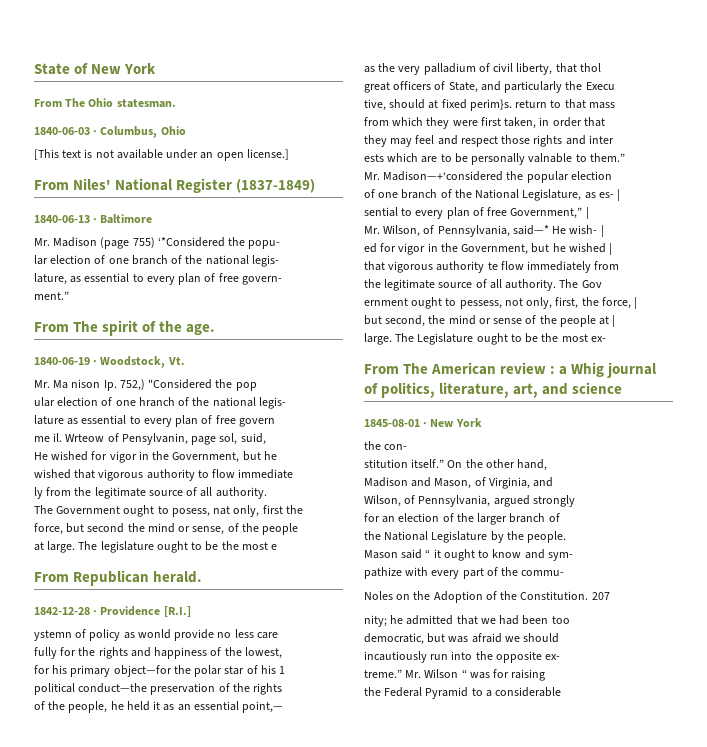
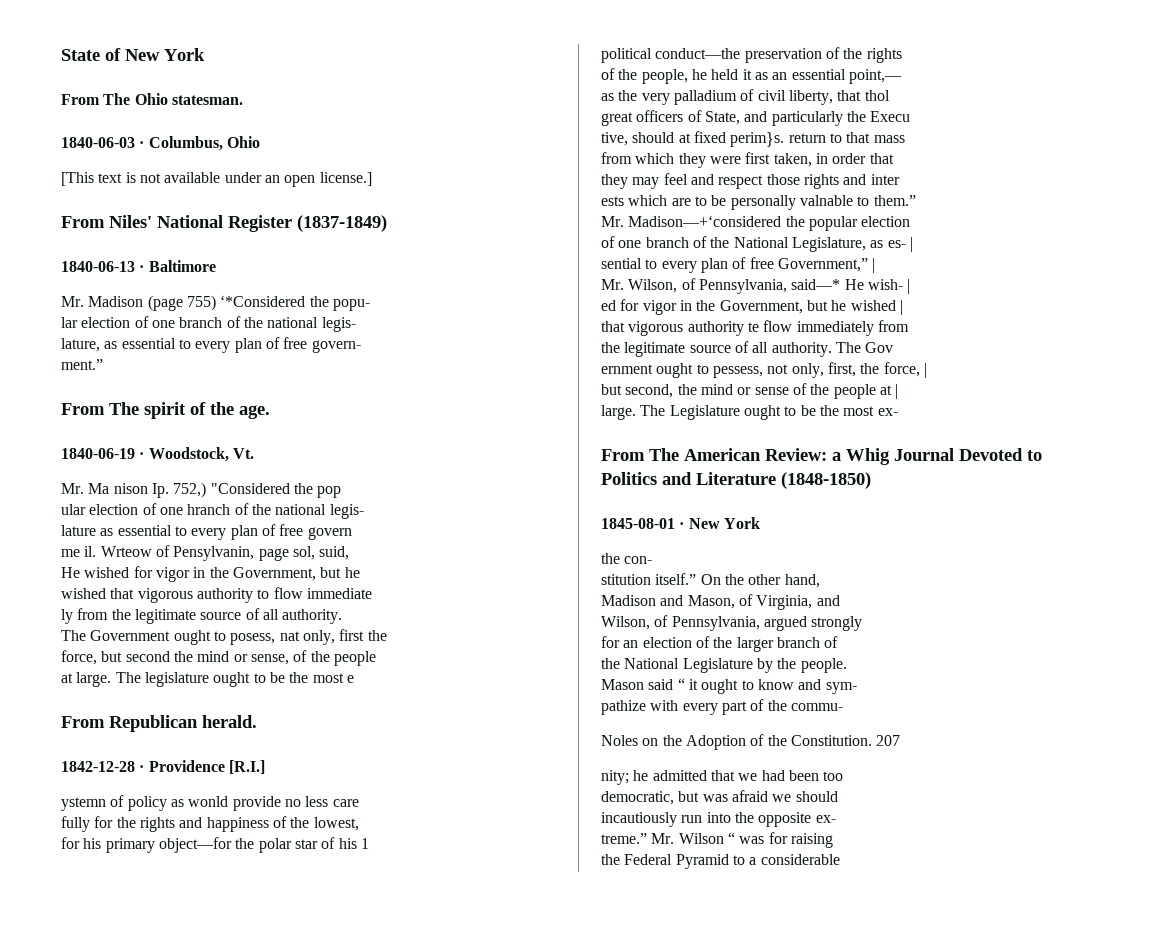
[500,362,658,378] [364,382,623,398] review : a Whig journal of politics, literature, art, and science -> [765,448,1042,465] [601,472,871,489] Review: a Whig Journal Devoted to Politics and Literature (1848-1850)

